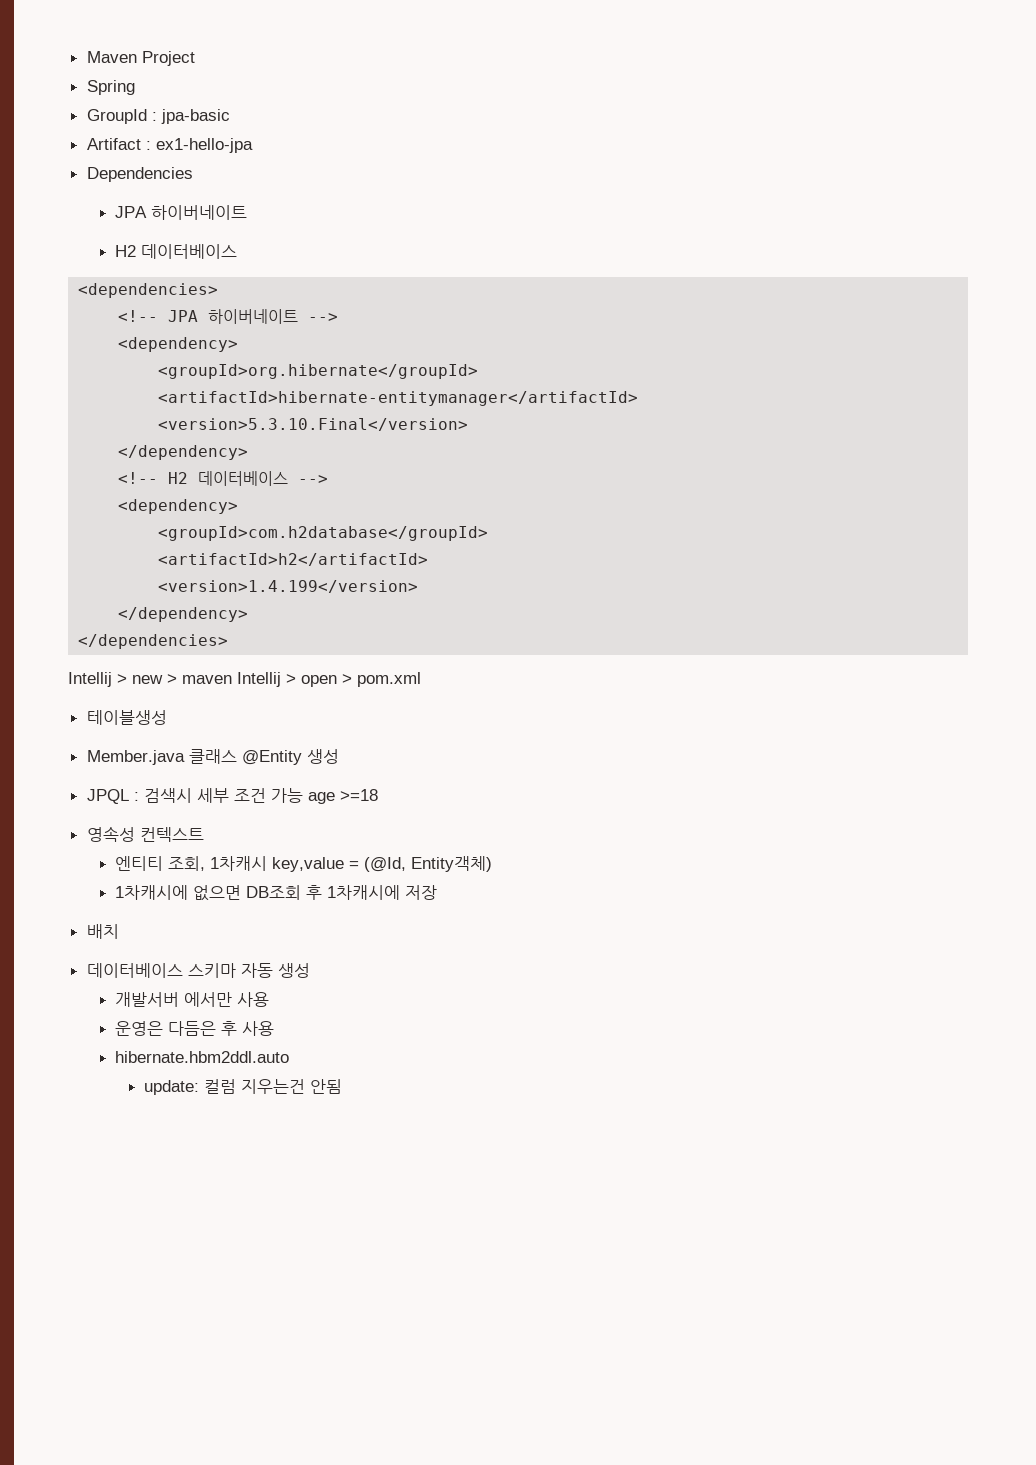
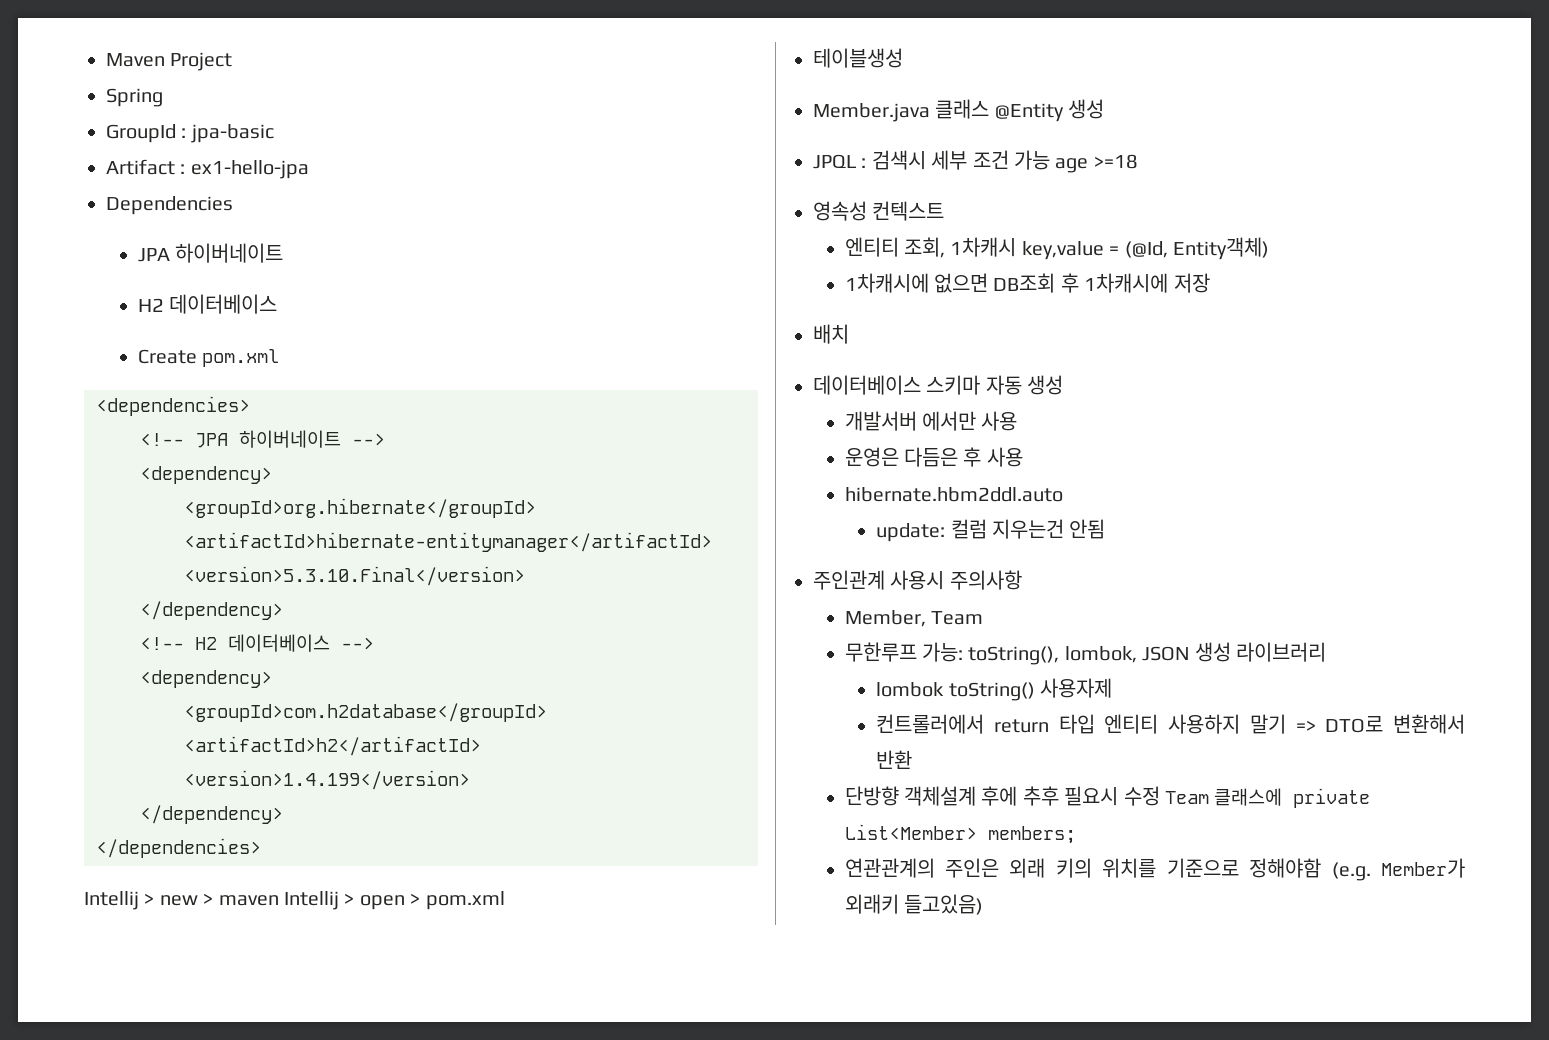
(238, 251) none -> [137,349,280,367] // Create pom.xml
(342, 1086) none -> [813,570,1022,590] [844,610,984,627] [844,642,1327,665] [876,678,1113,701] [876,714,1465,734] [876,750,913,769] [844,786,1371,808] [844,824,1076,844] [844,858,1465,881] [844,894,984,915] // 주인관계 사용시 주의사항 // Member, Team // 무한루프 가능: toString(), lombok, JSON 생성 라이브러리 // lombok toString() 사용자제 // 컨트롤러에서 return 타입 엔티티 사용하지 말기 => DTO로 변환해서 반환 // 단방향 객체설계 후에 추후 필요시 수정 Team 클래스에 private List<Member> members; // 연관관계의 주인은 외래 키의 위치를 기준으로 정해야함 (e.g. Member가 외래키 들고있음)

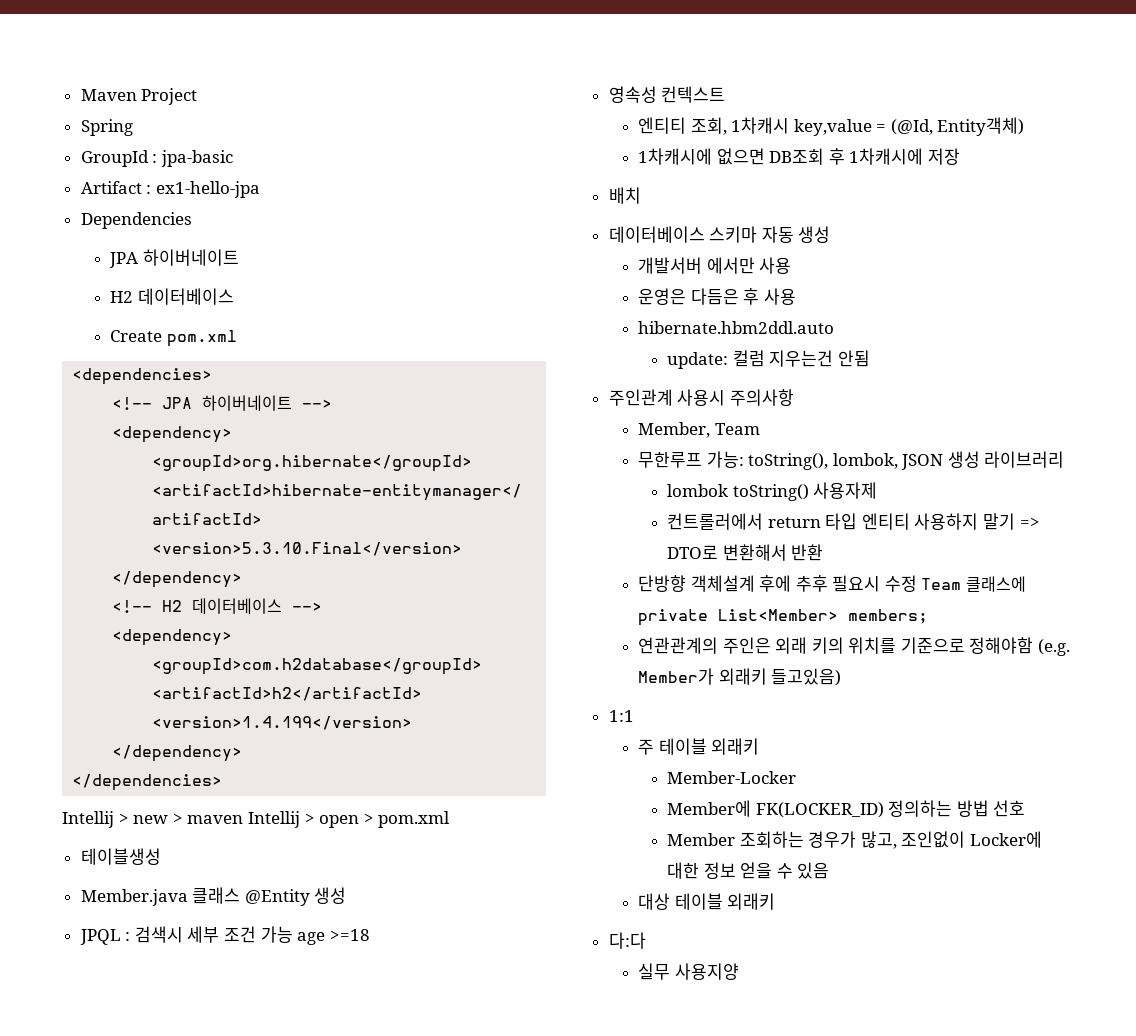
(984, 904) none -> [608,710,634,722] [637,738,760,755] [667,771,797,784] [667,800,1026,818] [667,831,1043,849] [667,862,830,879] [637,893,776,910] [608,932,646,949] [637,963,739,980] // 1:1 // 주 테이블 외래키 // Member-Locker // Member에 FK(LOCKER_ID) 정의하는 방법 선호 // Member 조회하는 경우가 많고, 조인없이 Locker에 대한 정보 얻을 수 있음 // 대상 테이블 외래키 // 다:다 // 실무 사용지양

